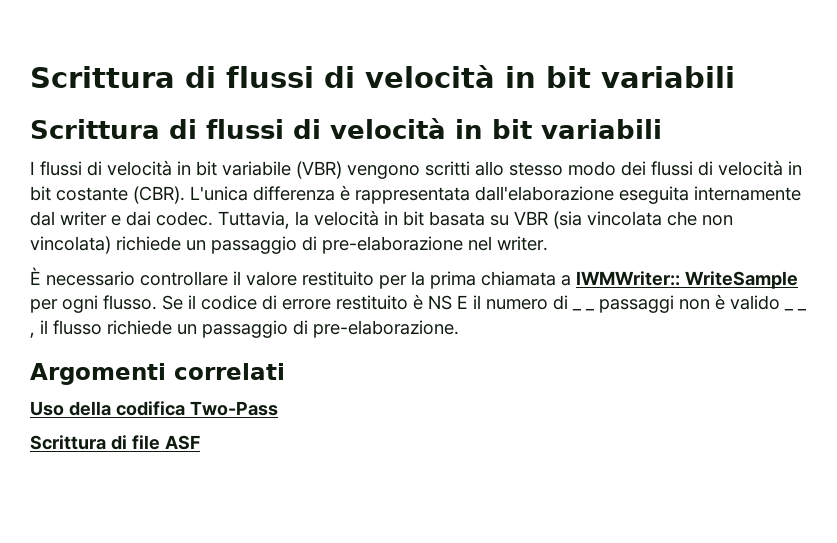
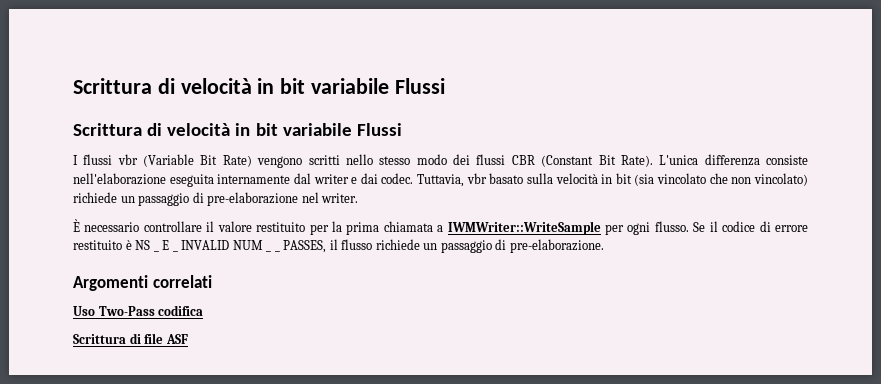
[30,65,735,88] [30,118,662,139] [30,160,342,179] Scrittura di flussi di velocità in bit variabili // Scrittura di flussi di velocità in bit variabili // I flussi di velocità in bit variabile (VBR) -> [73,78,445,94] [73,123,402,136] [73,154,252,167] Scrittura di velocità in bit variabile Flussi // Scrittura di velocità in bit variabile Flussi // I flussi vbr (Variable Bit Rate)
[475,161,504,176] allo -> [345,154,373,165] nello
[698,160,802,176] [30,185,614,204] di velocità in bit costante (CBR). L'unica differenza è rappresentata dall'elaborazione -> [511,154,808,167] [73,173,166,185] CBR (Constant Bit Rate). L'unica differenza consiste nell'elaborazione
[295,210,662,229] la velocità in bit basata su VBR (sia vincolata -> [466,173,707,186] vbr basato sulla velocità in bit (sia vincolato
[30,236,111,254] vincolata) -> [754,173,809,186] vincolato)
[576,271,798,289] IWMWriter:: WriteSample -> [447,221,601,235] IWMWriter::WriteSample
[457,294,807,313] [30,332,35,338] E il numero di _ _ passaggi non è valido _ _ , -> [153,250,159,252] [162,240,170,250] [172,250,178,252] [181,240,263,250] [266,240,327,253] _ E _ INVALID NUM _ _ PASSES,
[69,401,111,416] della -> [98,306,155,316] Two-Pass
[190,401,278,416] Two-Pass -> (204, 310) none

